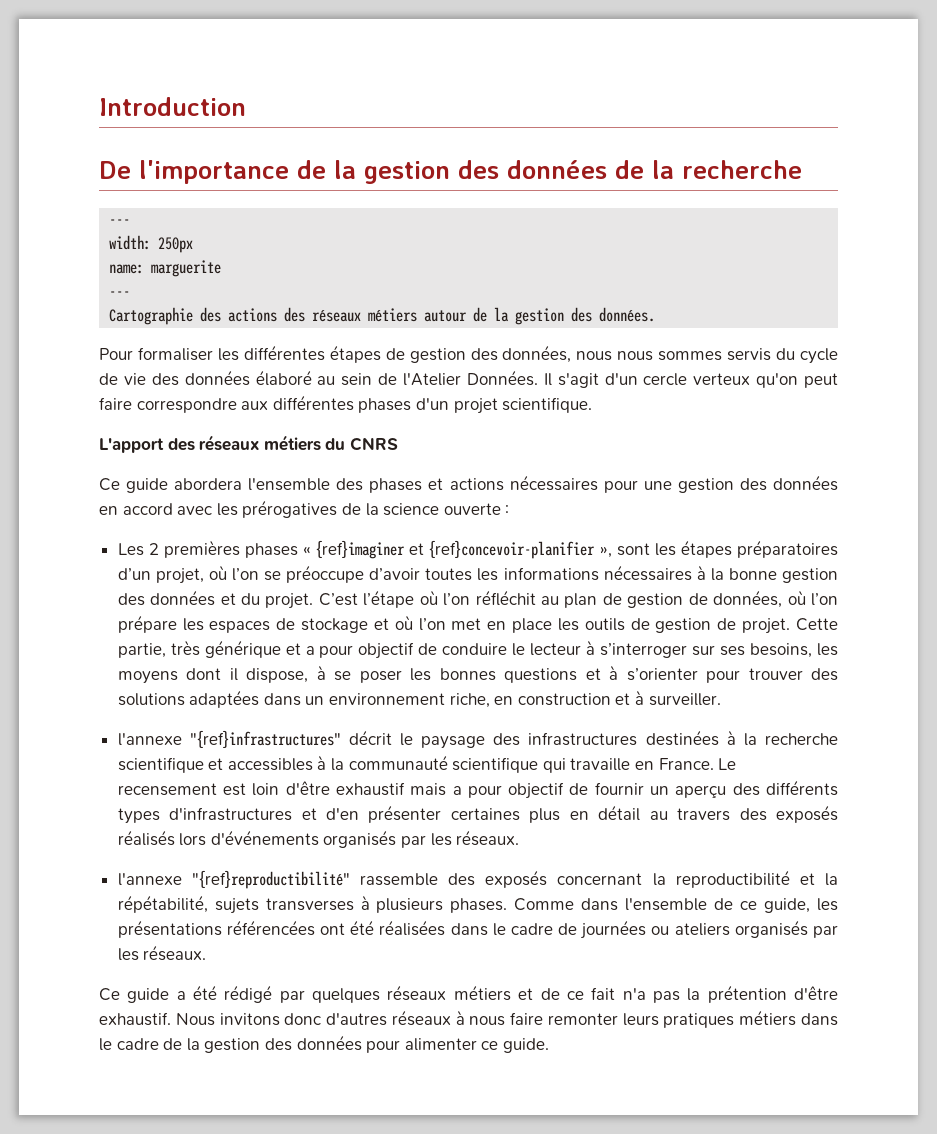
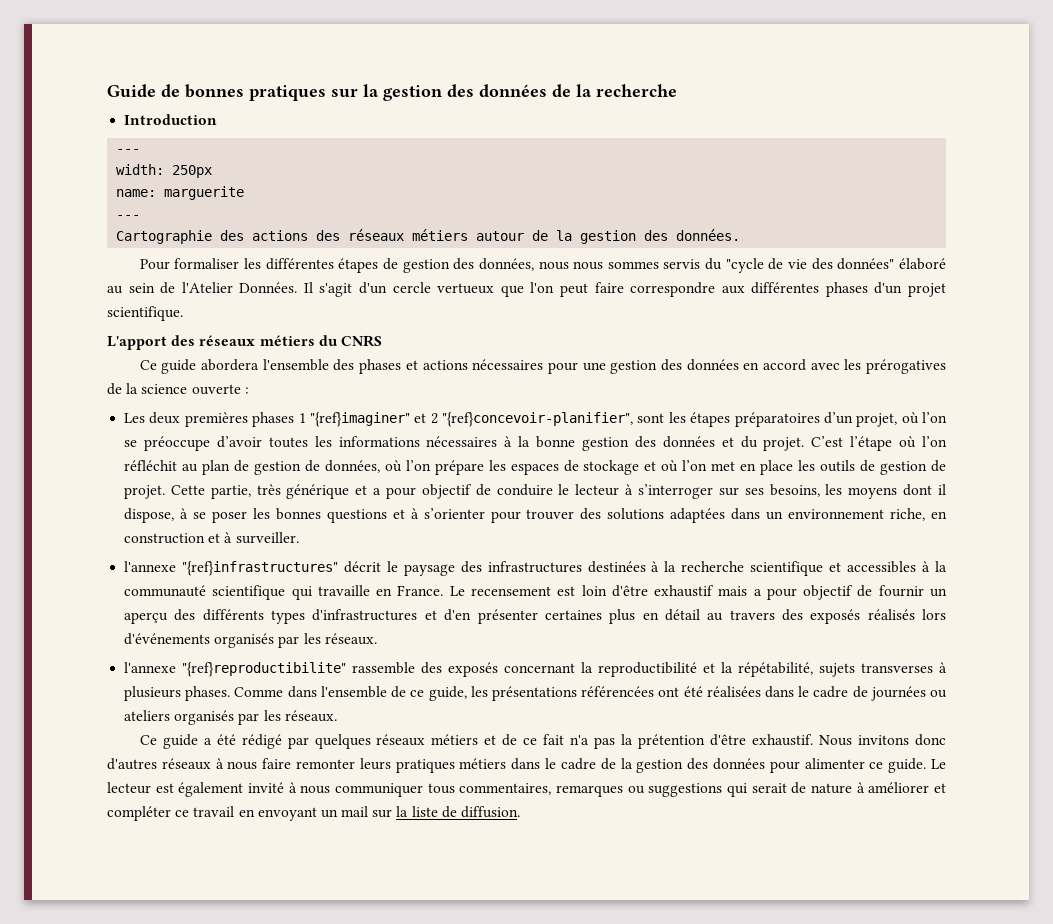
[99,97,246,116] [99,160,326,184] Introduction // De l'importance de -> [107,84,358,101] Guide de bonnes pratiques sur
(802, 169) none -> [124,114,218,125] // Introduction
[800,348,839,364] cycle -> [725,258,764,273] "cycle
[184,370,250,386] données -> [837,258,895,270] données"
[693,373,799,388] verteux qu'on -> [437,282,555,297] vertueux que l'on
[148,543,159,555] 2 -> [149,412,181,424] deux
[303,540,612,559] « {ref}imaginer et {ref}concevoir-planifier », -> [298,412,634,427] 1 "{ref}imaginer" et 2 "{ref}concevoir-planifier",
[191,870,350,889] "{ref}reproductibilité" -> [182,662,347,677] "{ref}reproductibilite"
(549, 1045) none -> [931,759,947,769] [107,782,946,797] [107,806,521,821] Le lecteur est également invité à nous communiquer tous commentaires, remarques ou suggestions qui serait de nature à améliorer et compléter ce travail en envoyant un mail sur la liste de diffusion.

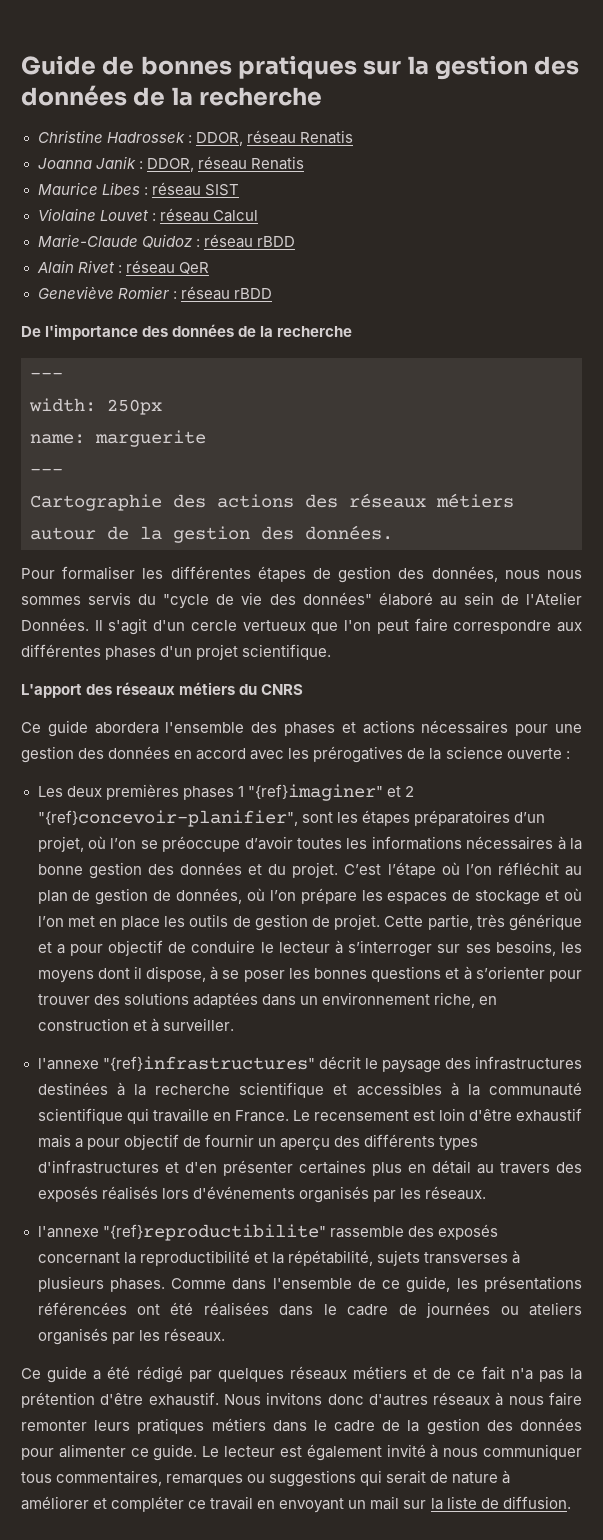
[124,114,218,125] Introduction -> [37,130,353,146] [37,156,304,172] [37,182,239,196] [37,208,258,222] [37,234,295,248] [36,260,209,274] [37,286,272,300] [21,324,353,340] Christine Hadrossek : DDOR, réseau Renatis // Joanna Janik : DDOR, réseau Renatis // Maurice Libes : réseau SIST // Violaine Louvet : réseau Calcul // Marie-Claude Quidoz : réseau rBDD // Alain Rivet : réseau QeR // Geneviève Romier : réseau rBDD // De l'importance des données de la recherche

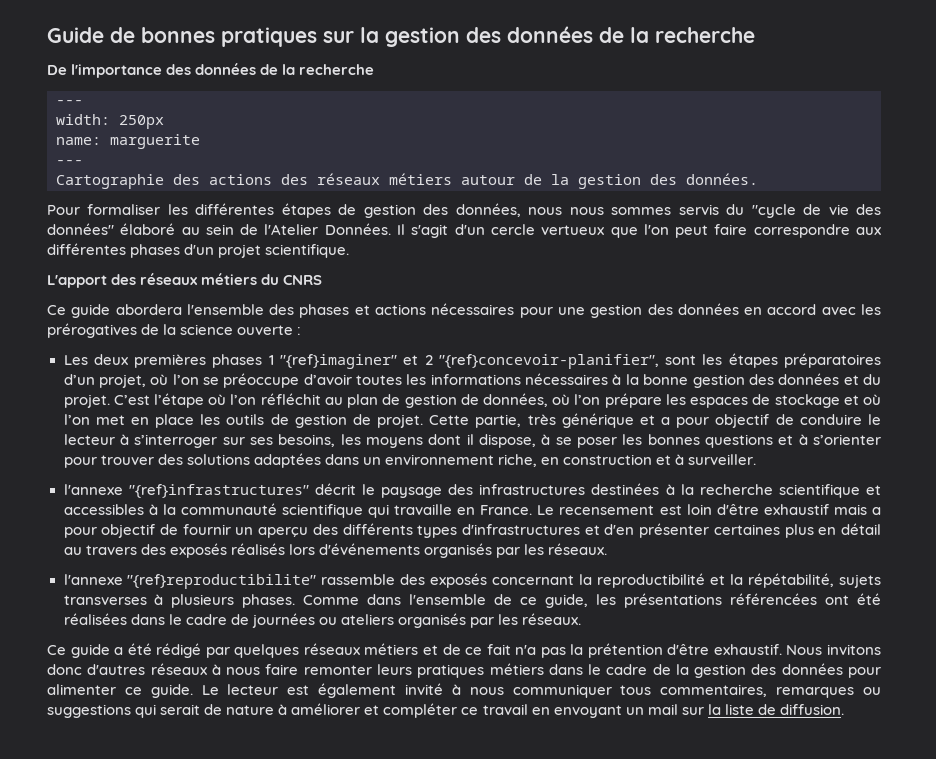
[37,130,353,146] [37,156,304,172] [37,182,239,196] [37,208,258,222] [37,234,295,248] [36,260,209,274] [37,286,272,300] // Christine Hadrossek : DDOR, réseau Renatis // Joanna Janik : DDOR, réseau Renatis // Maurice Libes : réseau SIST // Violaine Louvet : réseau Calcul // Marie-Claude Quidoz : réseau rBDD // Alain Rivet : réseau QeR // Geneviève Romier : réseau rBDD -> (755, 35) none

